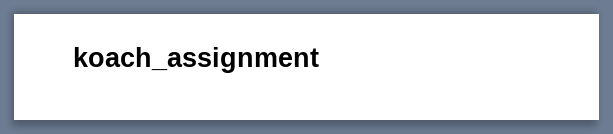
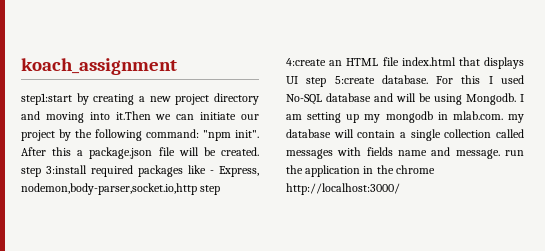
(319, 60) none -> [21,93,259,105] [21,111,259,123] [21,129,259,141] [21,147,259,159] [21,165,259,177] [21,183,221,195] [286,57,524,69] [286,75,524,87] [286,93,524,105] [286,111,524,123] [286,129,524,141] [286,147,524,159] [286,165,435,177] [286,183,400,195] // step1:start by creating a new project directory and moving into it.Then we can initiate our project by the following command: "npm init". After this a package.json file will be created. step 3:install required packages like - Express, nodemon,body-parser,socket.io,http step 4:create an HTML file index.html that displays UI step 5:create database. For this I used No-SQL database and will be using Mongodb. I am setting up my mongodb in mlab.com. my database will contain a single collection called messages with fields name and message. run the application in the chrome http://localhost:3000/

